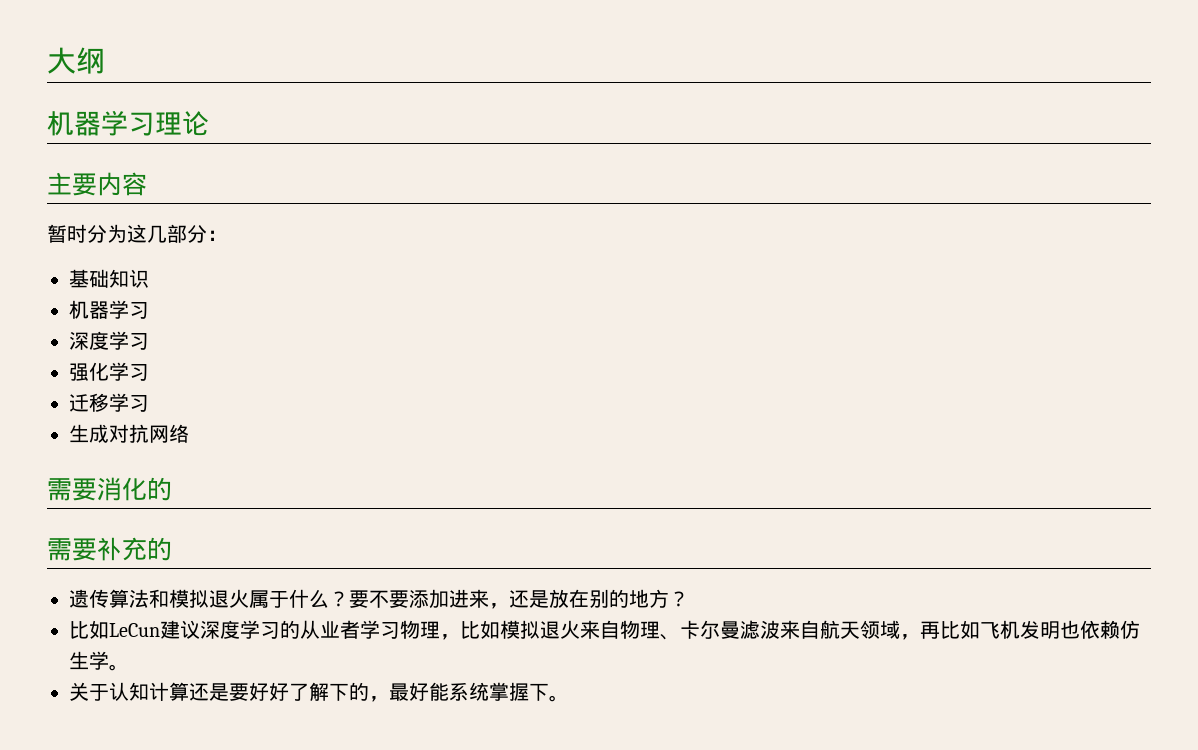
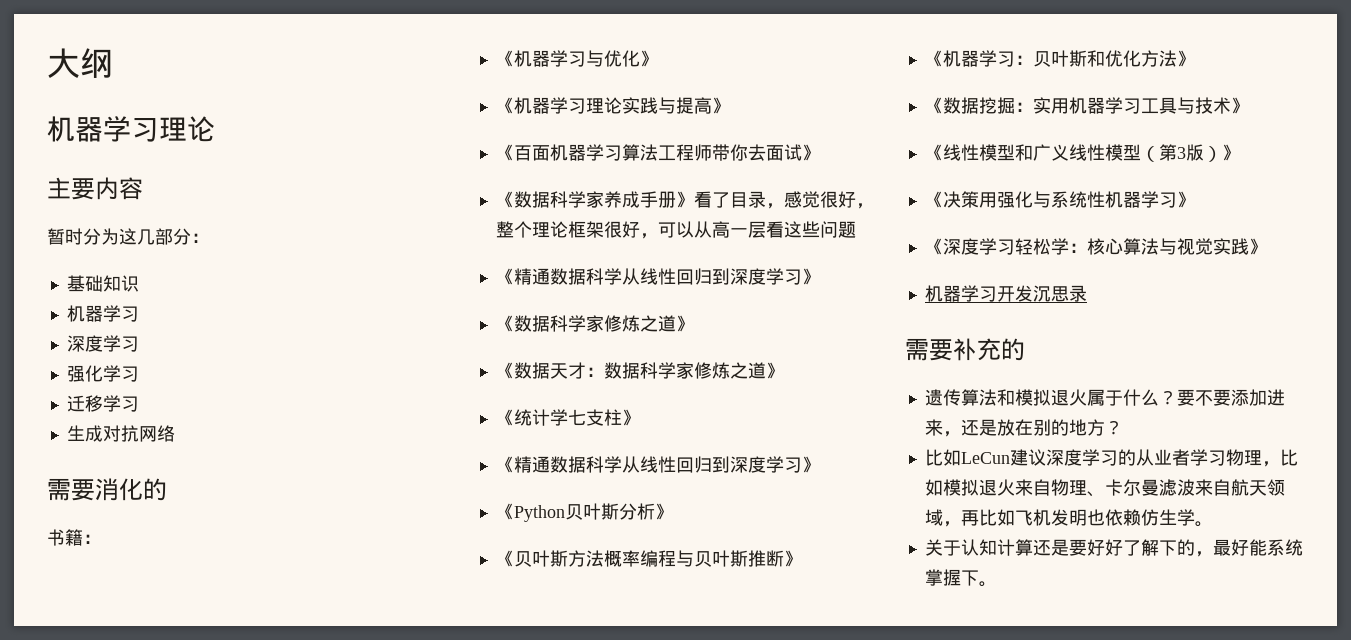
(172, 489) none -> [47,529,101,546] [495,50,658,67] [495,97,730,114] [495,144,820,161] [495,191,874,209] [495,221,856,239] [495,268,820,285] [495,315,694,332] [495,362,784,379] [495,409,640,426] [495,456,820,473] [495,503,673,522] [495,550,802,567] [924,50,1195,67] [924,97,1249,114] [924,144,1240,162] [924,191,1195,208] [924,238,1267,255] [924,285,1087,302] // 书籍： // 《机器学习与优化》 // 《机器学习理论实践与提高》 // 《百面机器学习算法工程师带你去面试》 // 《数据科学家养成手册》看了目录，感觉很好，整个理论框架很好，可以从高一层看这些问题 // 《精通数据科学从线性回归到深度学习》 // 《数据科学家修炼之道》 // 《数据天才：数据科学家修炼之道》 // 《统计学七支柱》 // 《精通数据科学从线性回归到深度学习》 // 《Python贝叶斯分析》 // 《贝叶斯方法概率编程与贝叶斯推断》 // 《机器学习：贝叶斯和优化方法》 // 《数据挖掘：实用机器学习工具与技术》 // 《线性模型和广义线性模型（第3版）》 // 《决策用强化与系统性机器学习》 // 《深度学习轻松学：核心算法与视觉实践》 // 机器学习开发沉思录

